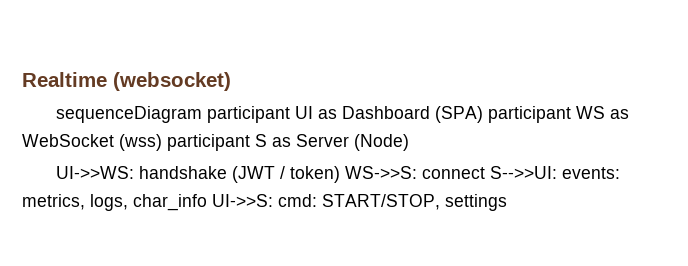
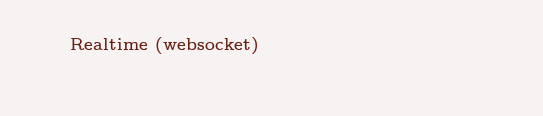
[56,106,630,123] [22,134,409,151] [56,166,621,183] [22,194,507,211] // sequenceDiagram participant UI as Dashboard (SPA) participant WS as WebSocket (wss) participant S as Server (Node) // UI->>WS: handshake (JWT / token) WS->>S: connect S-->>UI: events: metrics, logs, char_info UI->>S: cmd: START/STOP, settings -> (259, 46) none

